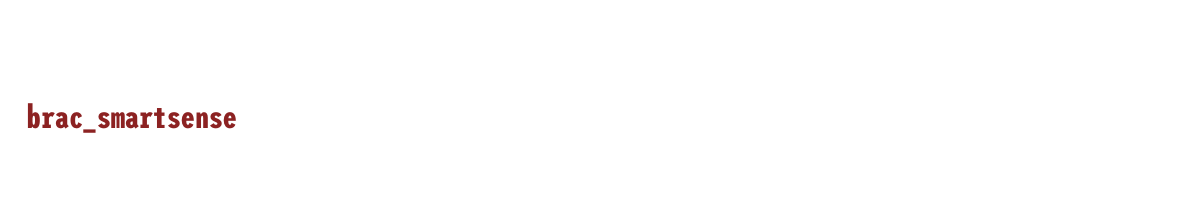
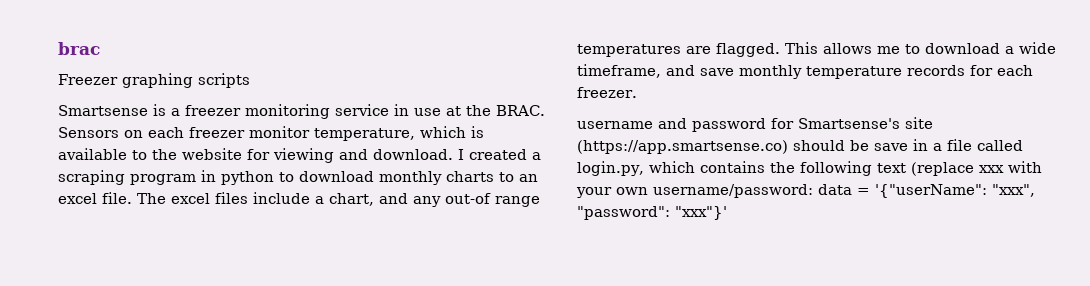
[27,103,237,133] brac_smartsense -> [58,42,100,55] [58,73,250,88] [58,104,545,119] [58,126,484,141] [58,148,541,163] [58,170,538,185] [58,192,540,207] [577,42,1056,57] [577,64,1033,79] [577,87,637,98] [577,117,933,132] [577,139,1023,154] [577,161,1042,176] [576,184,1035,198] [577,206,727,220] brac // Freezer graphing scripts // Smartsense is a freezer monitoring service in use at the BRAC. Sensors on each freezer monitor temperature, which is available to the website for viewing and download. I created a scraping program in python to download monthly charts to an excel file. The excel files include a chart, and any out-of range temperatures are flagged. This allows me to download a wide timeframe, and save monthly temperature records for each freezer. // username and password for Smartsense's site (https://app.smartsense.co) should be save in a file called login.py, which contains the following text (replace xxx with your own username/password: data = '{"userName": "xxx", "password": "xxx"}'

